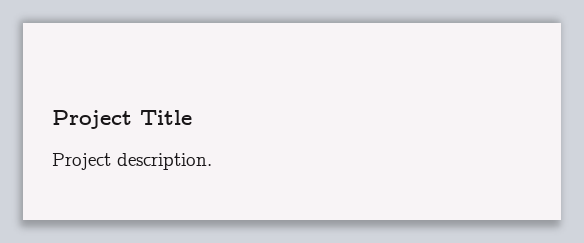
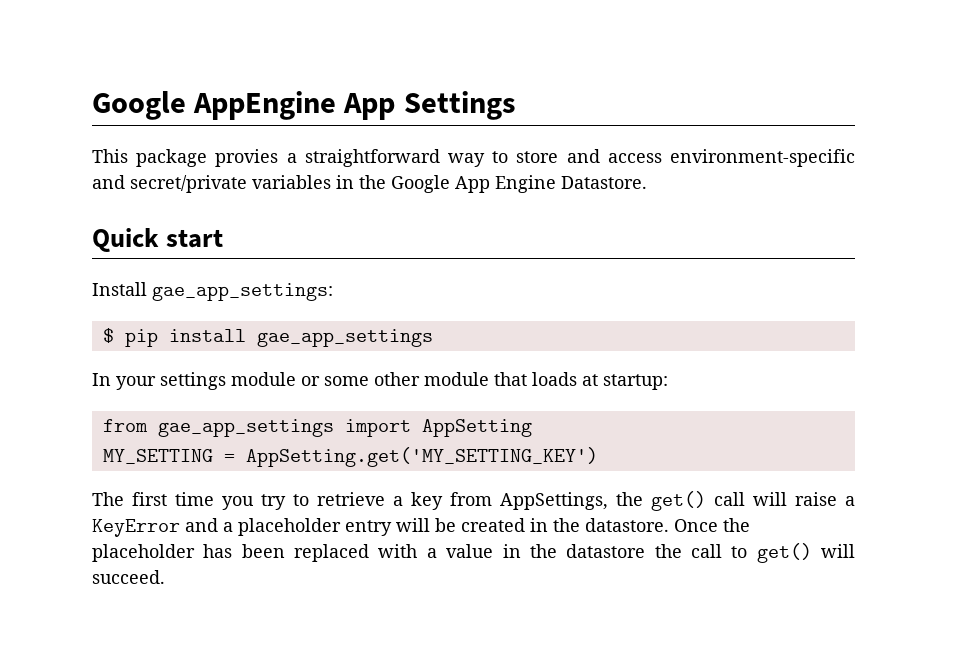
[52,110,192,129] [52,153,212,170] Project Title // Project description. -> [92,91,516,120] [92,149,855,167] [92,175,647,193] [92,228,224,252] [92,282,333,301] [102,328,433,347] [92,372,668,390] [102,419,532,437] [102,447,598,467] [92,491,855,511] [92,518,750,537] [92,543,855,563] [92,570,165,584] Google AppEngine App Settings // This package provies a straightforward way to store and access environment-specific and secret/private variables in the Google App Engine Datastore. // Quick start // Install gae_app_settings: // $ pip install gae_app_settings // In your settings module or some other module that loads at startup: // from gae_app_settings import AppSetting // MY_SETTING = AppSetting.get('MY_SETTING_KEY') // The first time you try to retrieve a key from AppSettings, the get() call will raise a KeyError and a placeholder entry will be created in the datastore. Once the placeholder has been replaced with a value in the datastore the call to get() will succeed.

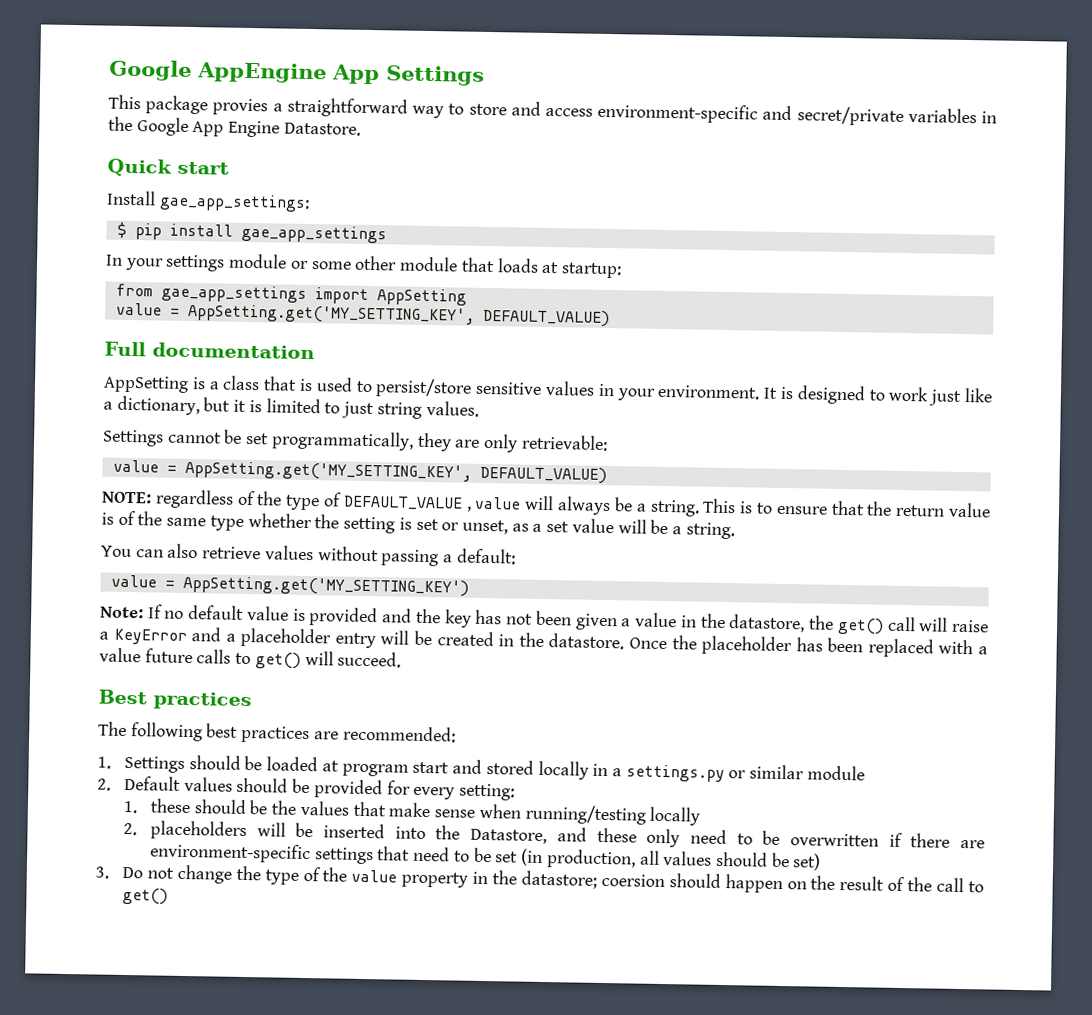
[102,447,598,467] [92,492,608,510] MY_SETTING = AppSetting.get('MY_SETTING_KEY') // The first time you try to retrieve a key from AppSettings, -> [115,302,610,328] [104,341,315,360] [103,375,993,406] [103,395,479,419] [102,429,608,453] [112,459,607,485] [102,489,992,518] [101,510,735,540] [101,543,516,567] [110,574,469,597] [100,604,806,633] value = AppSetting.get('MY_SETTING_KEY', DEFAULT_VALUE) // Full documentation // AppSetting is a class that is used to persist/store sensitive values in your environment. It is designed to work just like a dictionary, but it is limited to just string values. // Settings cannot be set programmatically, they are only retrievable: // value = AppSetting.get('MY_SETTING_KEY', DEFAULT_VALUE) // NOTE: regardless of the type of DEFAULT_VALUE , value will always be a string. This is to ensure that the return value is of the same type whether the setting is set or unset, as a set value will be a string. // You can also retrieve values without passing a default: // value = AppSetting.get('MY_SETTING_KEY') // Note: If no default value is provided and the key has not been given a value in the datastore,
[502,544,646,558] in the datastore -> [144,648,402,669] [98,689,252,711] [98,721,456,744] [97,755,865,783] [97,775,516,801] [123,798,701,826] [123,820,985,849] [150,842,822,871] [95,864,906,894] future calls to get() will succeed. // Best practices // The following best practices are recommended: // 1. Settings should be loaded at program start and stored locally in a settings.py or similar module // 2. Default values should be provided for every setting: // 1. these should be the values that make sense when running/testing locally // 2. placeholders will be inserted into the Datastore, and these only need to be overwritten if there are environment-specific settings that need to be set (in production, all values should be set) // 3. Do not change the type of the value property in the datastore; coersion should happen on the result of
[821,544,855,558] [92,570,165,584] will succeed. -> (169, 896) none

